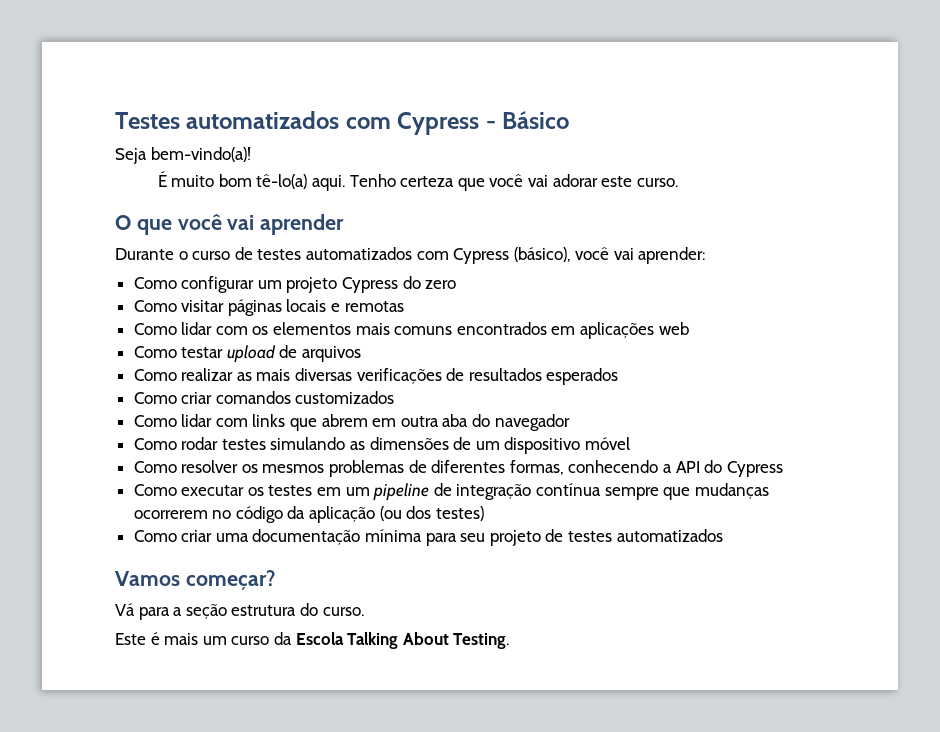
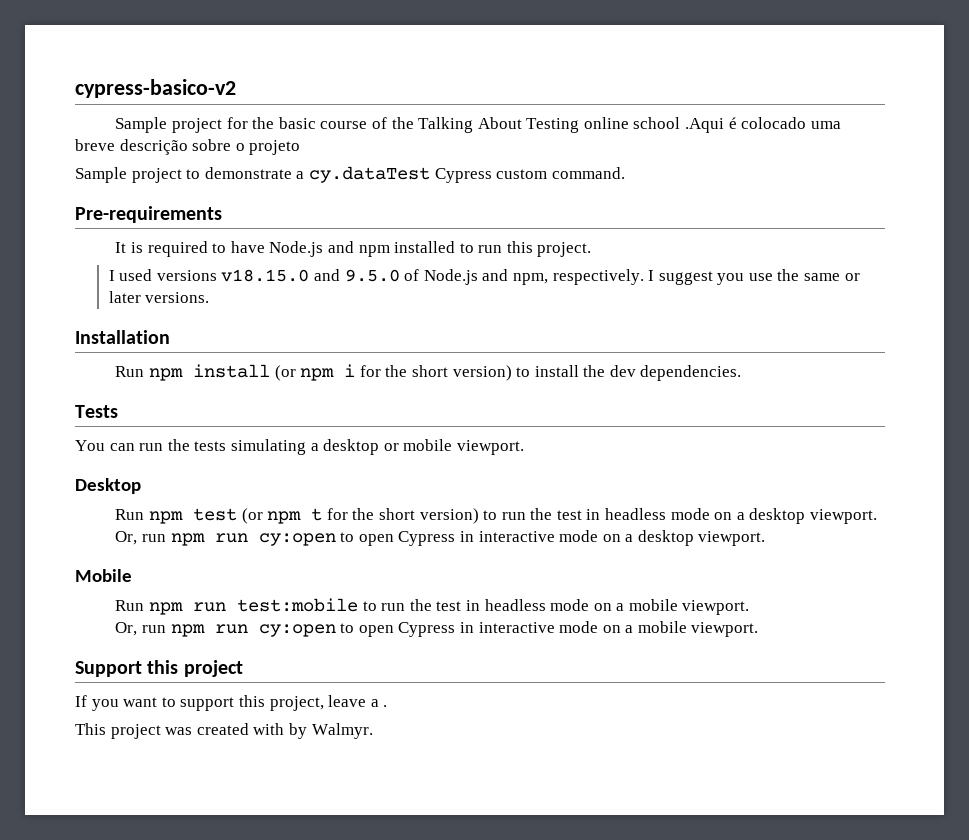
[115,111,570,135] [115,147,251,164] [157,171,678,191] [115,214,345,235] [115,247,706,264] [133,276,457,293] [133,299,404,316] [133,322,689,339] [133,345,362,363] [133,368,619,385] [133,391,395,404] [133,414,570,431] [133,437,631,454] [133,460,783,477] [133,483,769,501] [133,506,484,523] [133,529,723,546] [115,570,276,590] [115,603,364,620] [115,632,510,649] Testes automatizados com Cypress - Básico // Seja bem-vindo(a)! // É muito bom tê-lo(a) aqui. Tenho certeza que você vai adorar este curso. // O que você vai aprender // Durante o curso de testes automatizados com Cypress (básico), você vai aprender: // Como configurar um projeto Cypress do zero // Como visitar páginas locais e remotas // Como lidar com os elementos mais comuns encontrados em aplicações web // Como testar upload de arquivos // Como realizar as mais diversas verificações de resultados esperados // Como criar comandos customizados // Como lidar com links que abrem em outra aba do navegador // Como rodar testes simulando as dimensões de um dispositivo móvel // Como resolver os mesmos problemas de diferentes formas, conhecendo a API do Cypress // Como executar os testes em um pipeline de integração contínua sempre que mudanças ocorrerem no código da aplicação (ou dos testes) // Como criar uma documentação mínima para seu projeto de testes automatizados // Vamos começar? // Vá para a seção estrutura do curso. // Este é mais um curso da Escola Talking About Testing. -> [75,79,236,98] [115,117,841,133] [75,139,301,155] [75,166,625,183] [75,206,222,223] [115,241,592,257] [108,269,860,285] [108,291,210,303] [75,330,170,344] [115,364,742,381] [75,405,118,418] [75,439,524,455] [75,478,141,494] [115,508,878,524] [115,530,766,546] [75,569,132,582] [115,598,750,615] [115,621,759,637] [75,660,243,677] [75,695,388,711] [75,723,373,739] cypress-basico-v2 // Sample project for the basic course of the Talking About Testing online school .Aqui é colocado uma breve descrição sobre o projeto // Sample project to demonstrate a cy.dataTest Cypress custom command. // Pre-requirements // It is required to have Node.js and npm installed to run this project. // I used versions v18.15.0 and 9.5.0 of Node.js and npm, respectively. I suggest you use the same or later versions. // Installation // Run npm install (or npm i for the short version) to install the dev dependencies. // Tests // You can run the tests simulating a desktop or mobile viewport. // Desktop // Run npm test (or npm t for the short version) to run the test in headless mode on a desktop viewport. // Or, run npm run cy:open to open Cypress in interactive mode on a desktop viewport. // Mobile // Run npm run test:mobile to run the test in headless mode on a mobile viewport. // Or, run npm run cy:open to open Cypress in interactive mode on a mobile viewport. // Support this project // If you want to support this project, leave a . // This project was created with by Walmyr.

